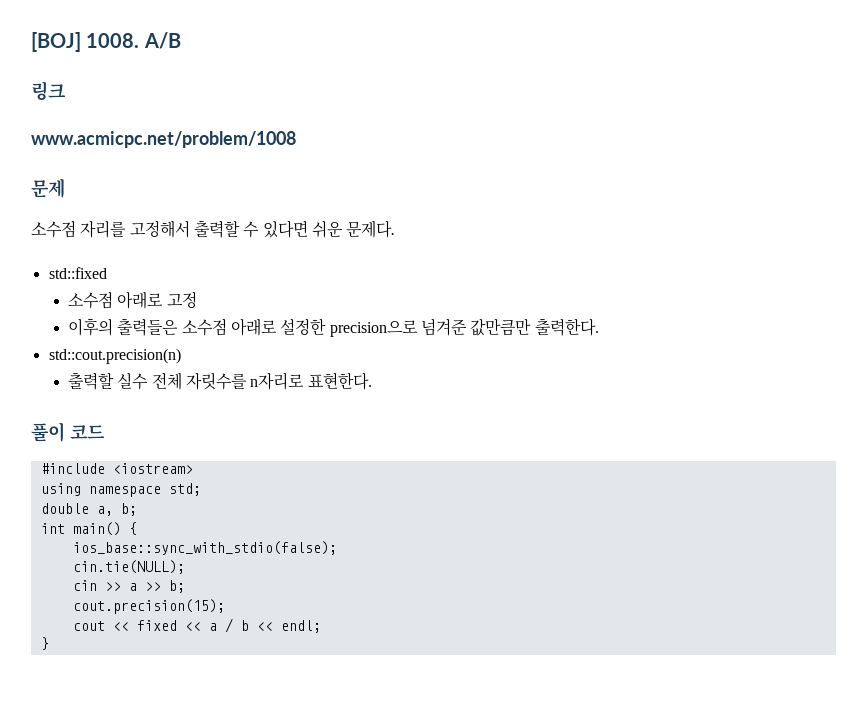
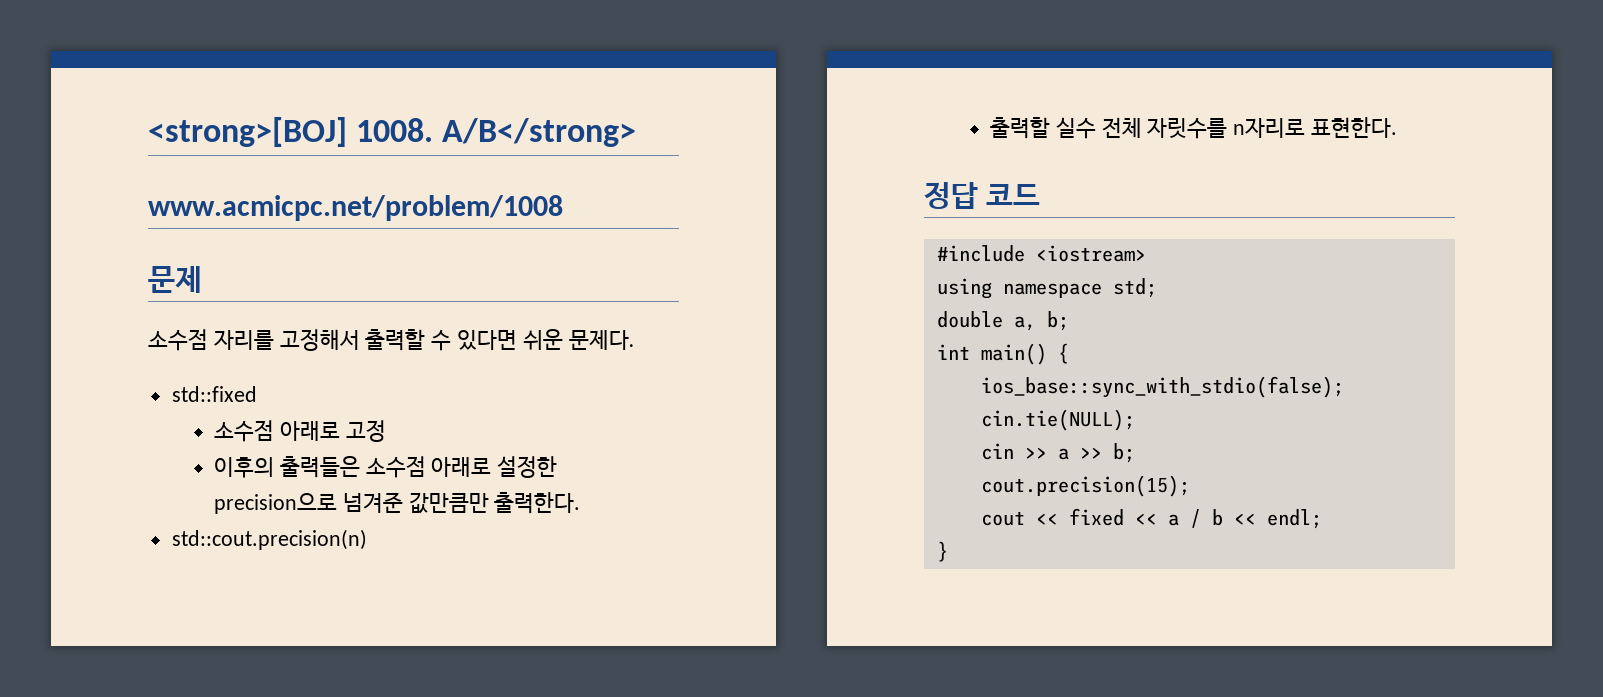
[31,32,181,52] [31,81,66,100] [BOJ] 1008. A/B // 링크 -> [148,117,637,147] <strong>[BOJ] 1008. A/B</strong>
[31,422,65,442] 풀이 -> [924,182,978,209] 정답

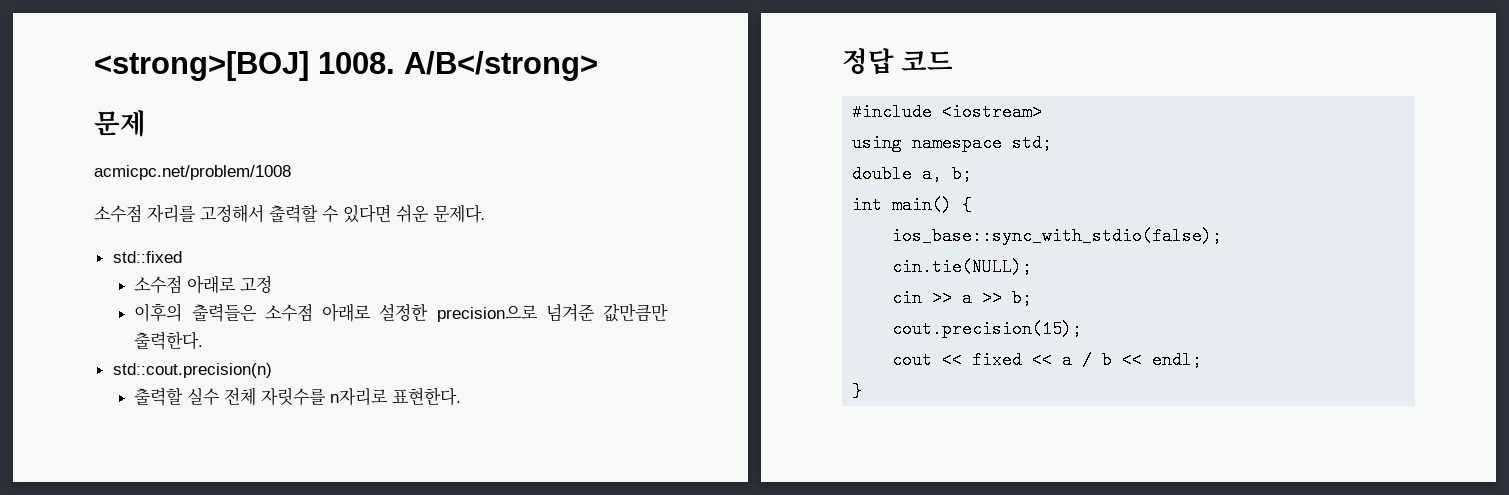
[148,195,563,221] [148,266,202,293] www.acmicpc.net/problem/1008 // 문제 -> [94,110,146,137] [94,165,291,180] 문제 // acmicpc.net/problem/1008

